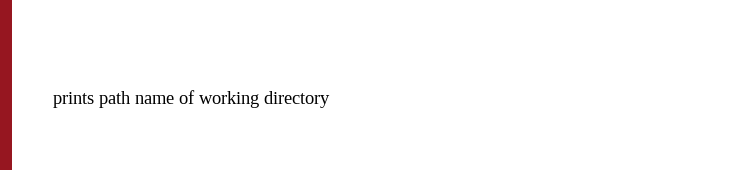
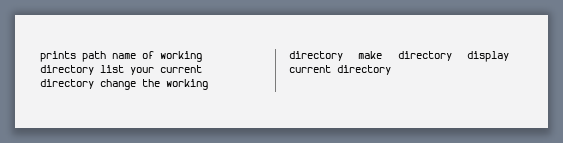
(330, 99) none -> [100,65,202,75] [40,79,208,90] [289,51,509,62] [289,65,391,75] list your current directory change the working directory make directory display current directory

